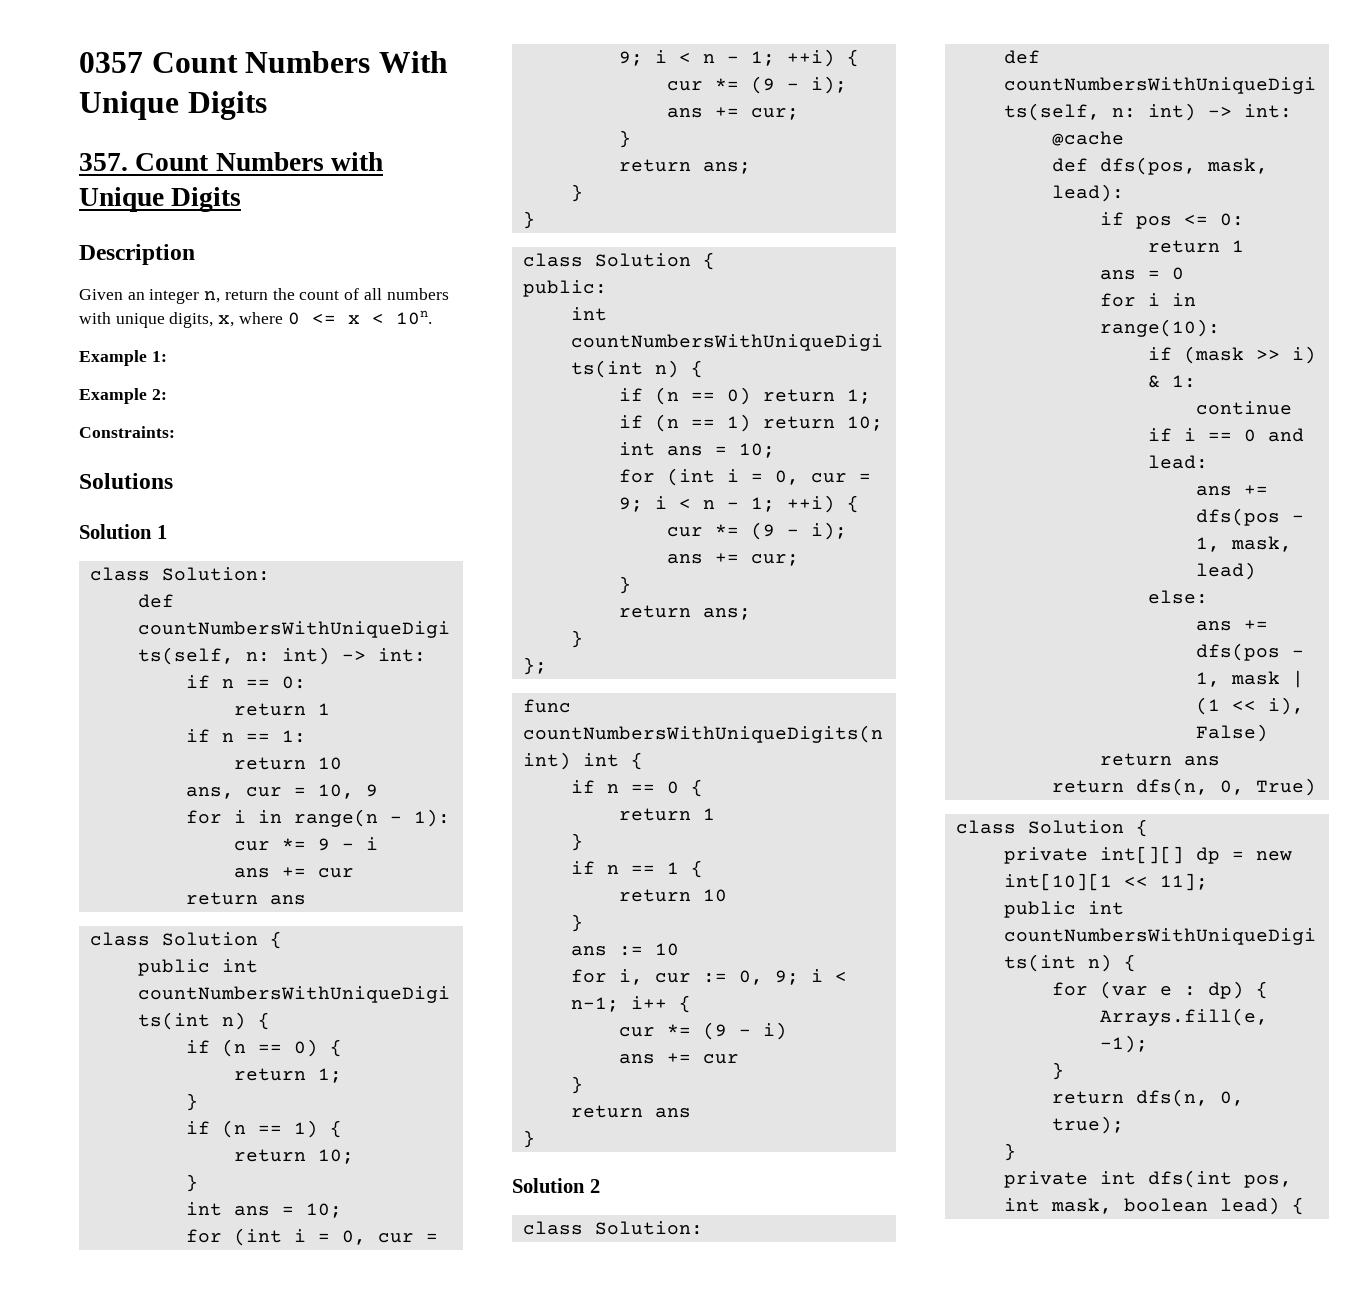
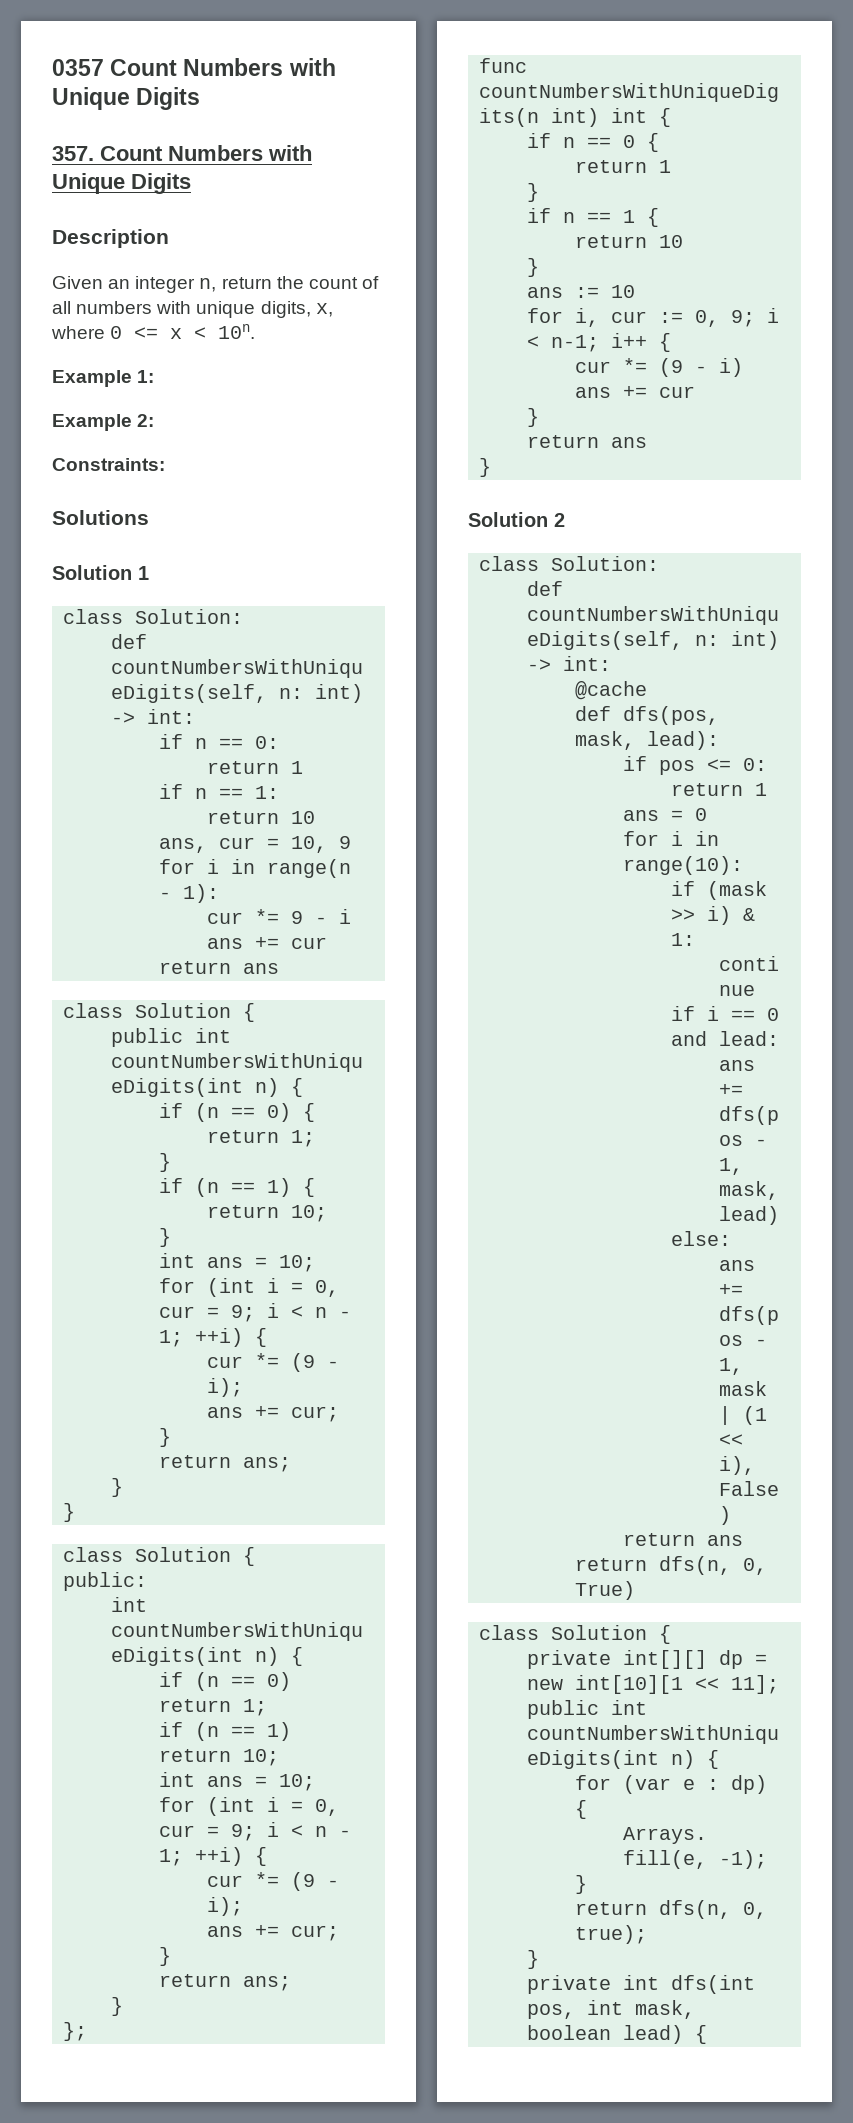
[378,51,448,73] With -> [288,58,336,76] with

